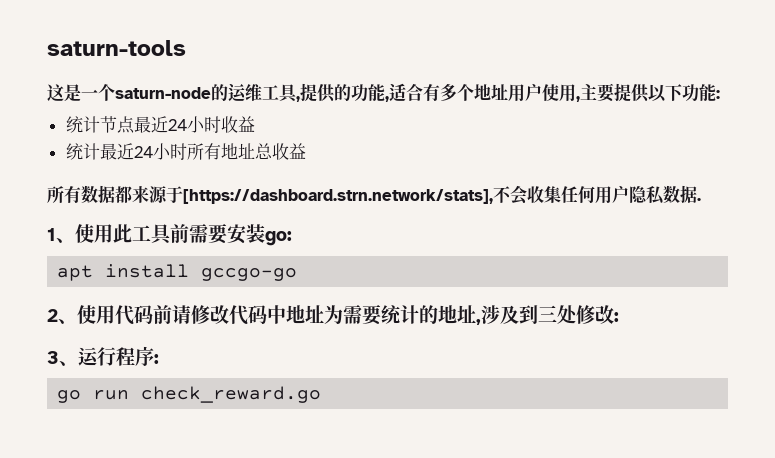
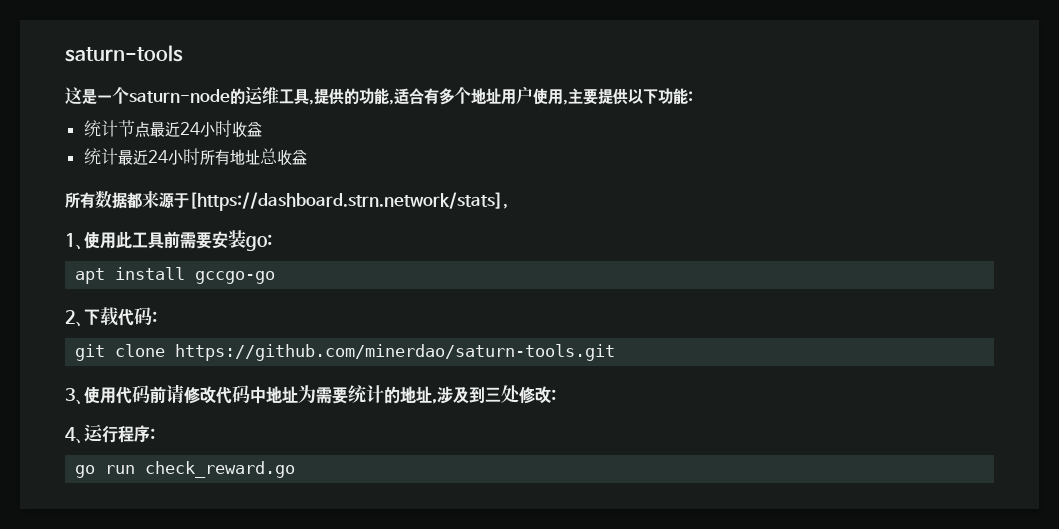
[493,185,701,205] 不会收集任何用户隐私数据. -> (508, 201) none
(77, 321) none -> [84,307,157,326] [75,344,616,361] [65,388,84,405] 下载代码: // git clone https://github.com/minerdao/saturn-tools.git // 3、
[47,351,59,364] 3 -> [65,427,76,441] 4

